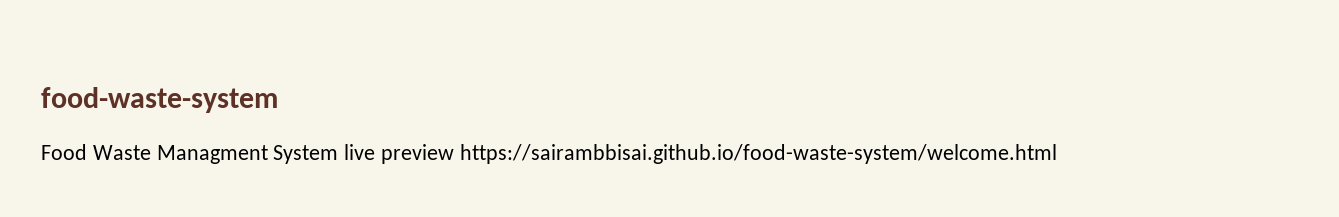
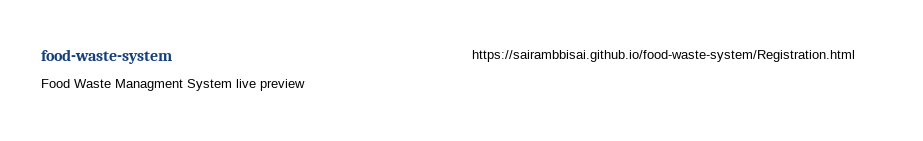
[459,144,1057,164] https://sairambbisai.github.io/food-waste-system/welcome.html -> [472,50,855,62] https://sairambbisai.github.io/food-waste-system/Registration.html

